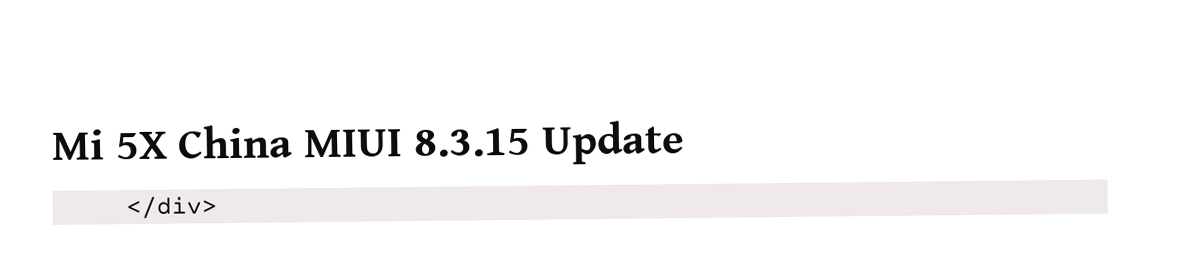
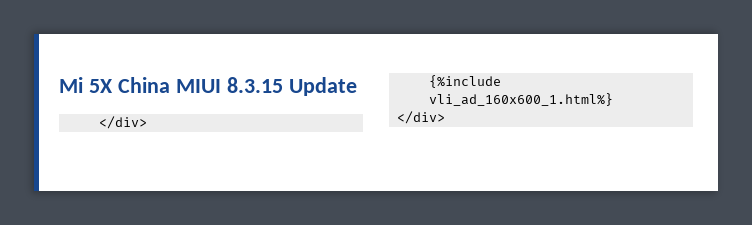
(218, 207) none -> [429,75,502,88] [429,93,614,106] [397,111,446,124] // {%include vli_ad_160x600_1.html%} // </div>

